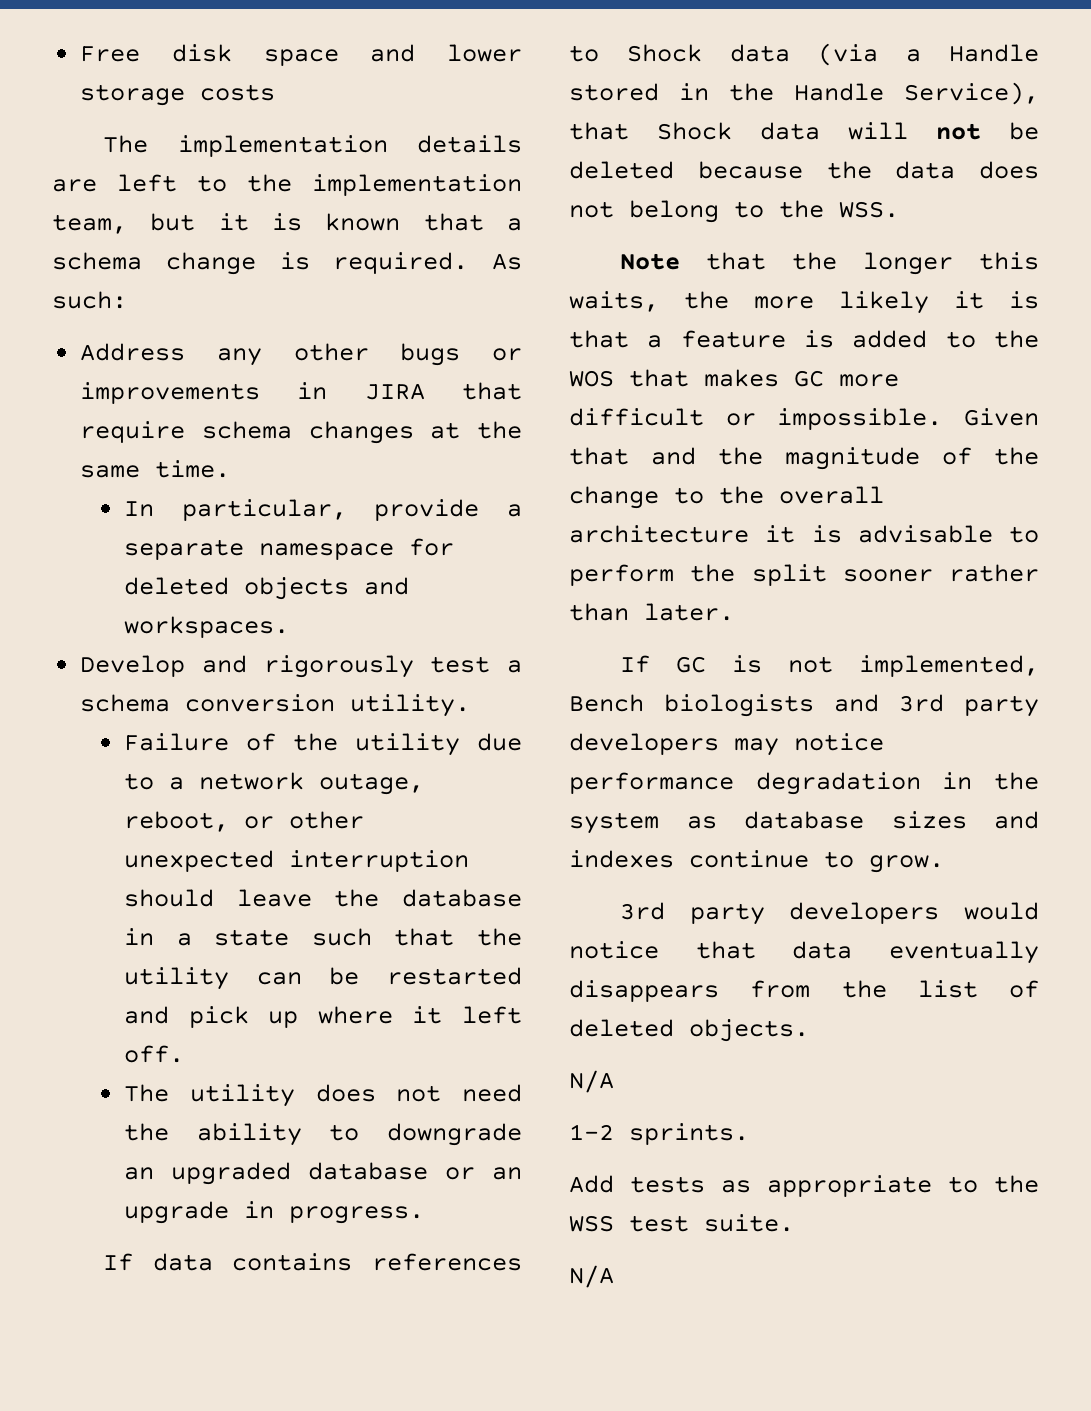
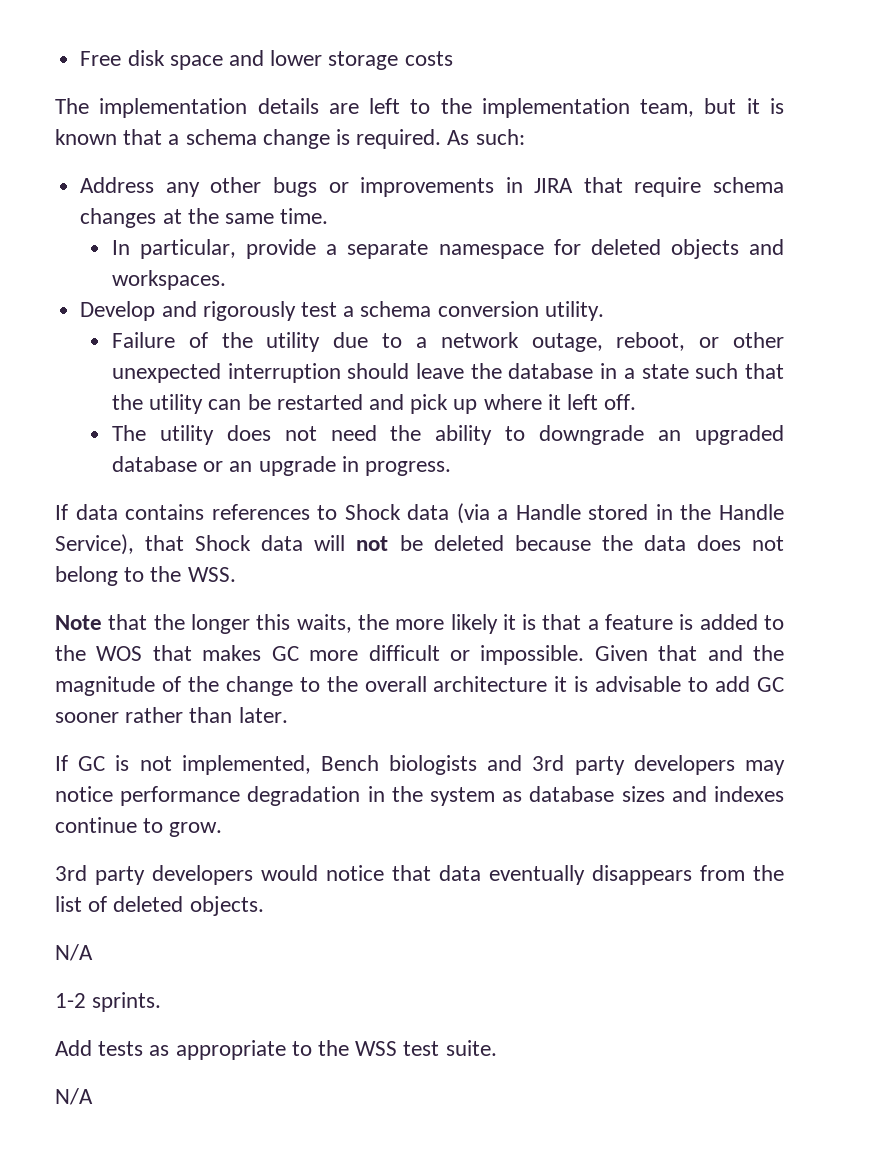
[569,564,827,586] perform the split -> [715,676,784,692] add GC

